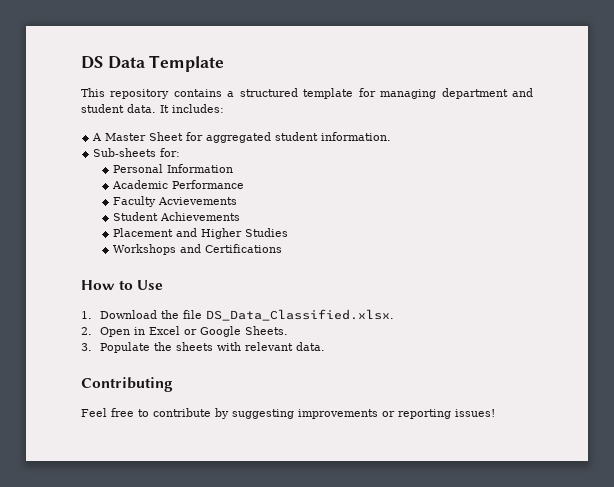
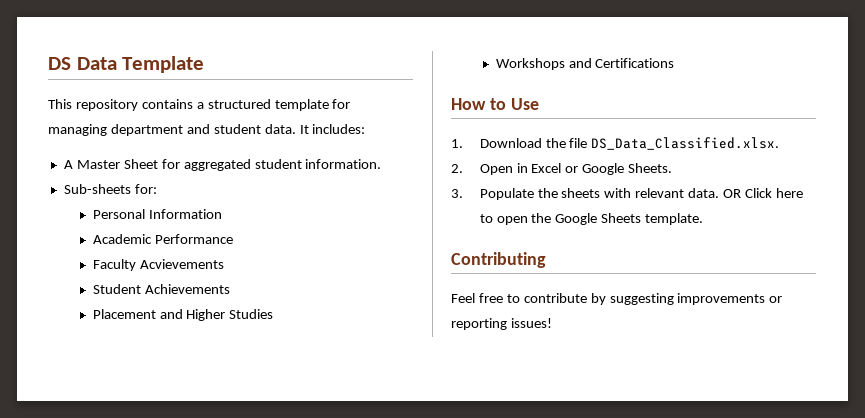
(326, 346) none -> [723,188,803,198] [479,213,704,225] OR Click here to open the Google Sheets template.

